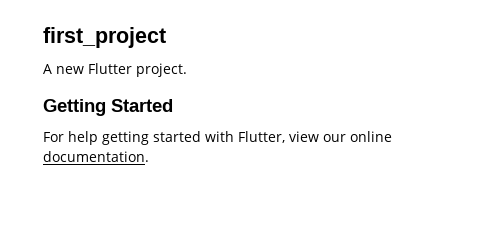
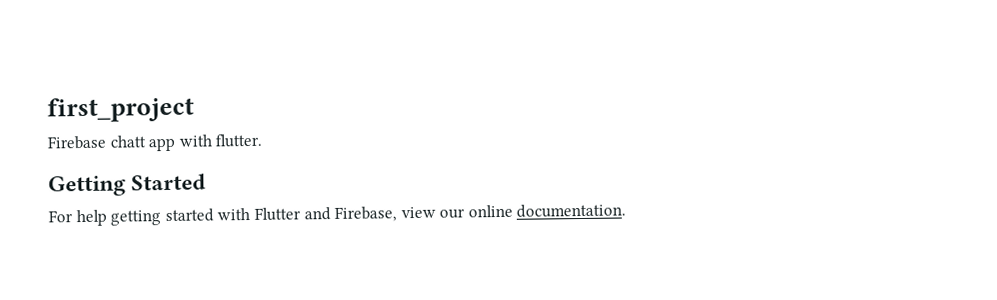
[43,63,187,77] A new Flutter project. -> [47,133,263,152] Firebase chatt app with flutter.
[238,131,285,143] Flutter, -> [253,206,398,222] Flutter and Firebase,

